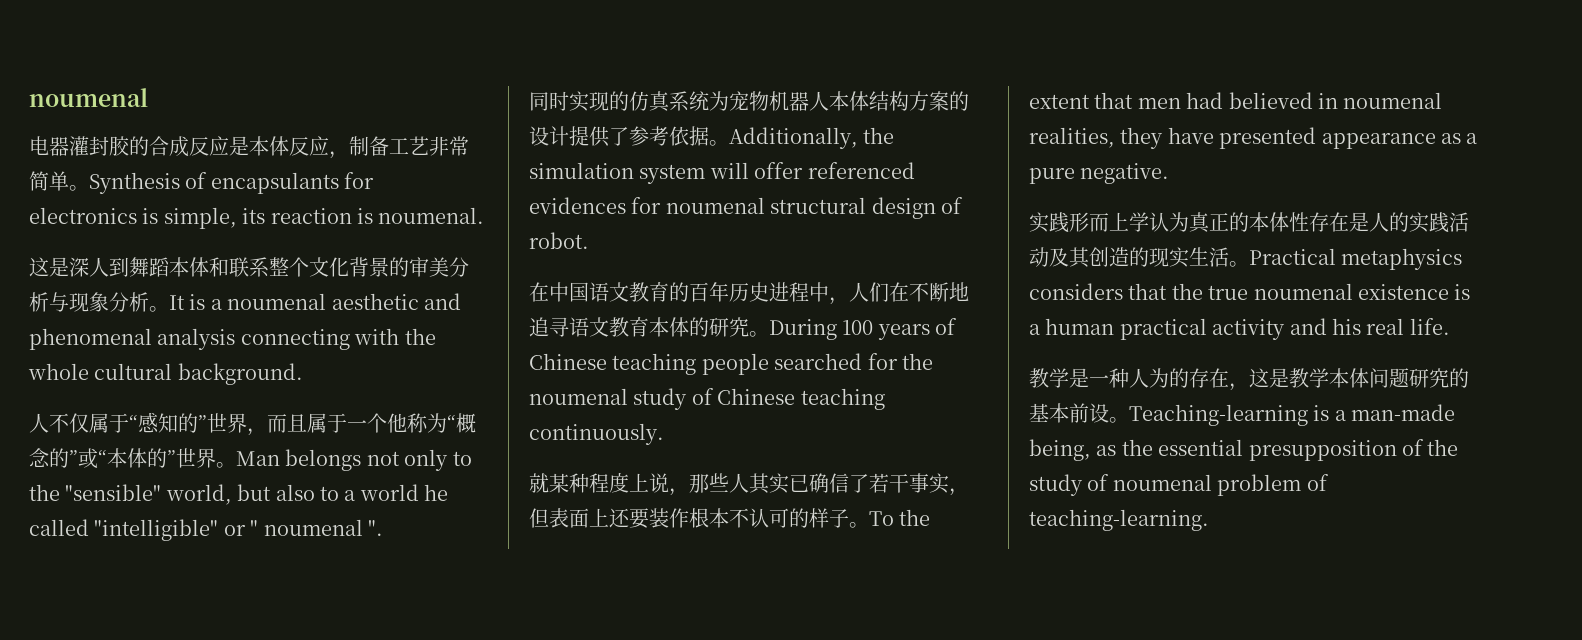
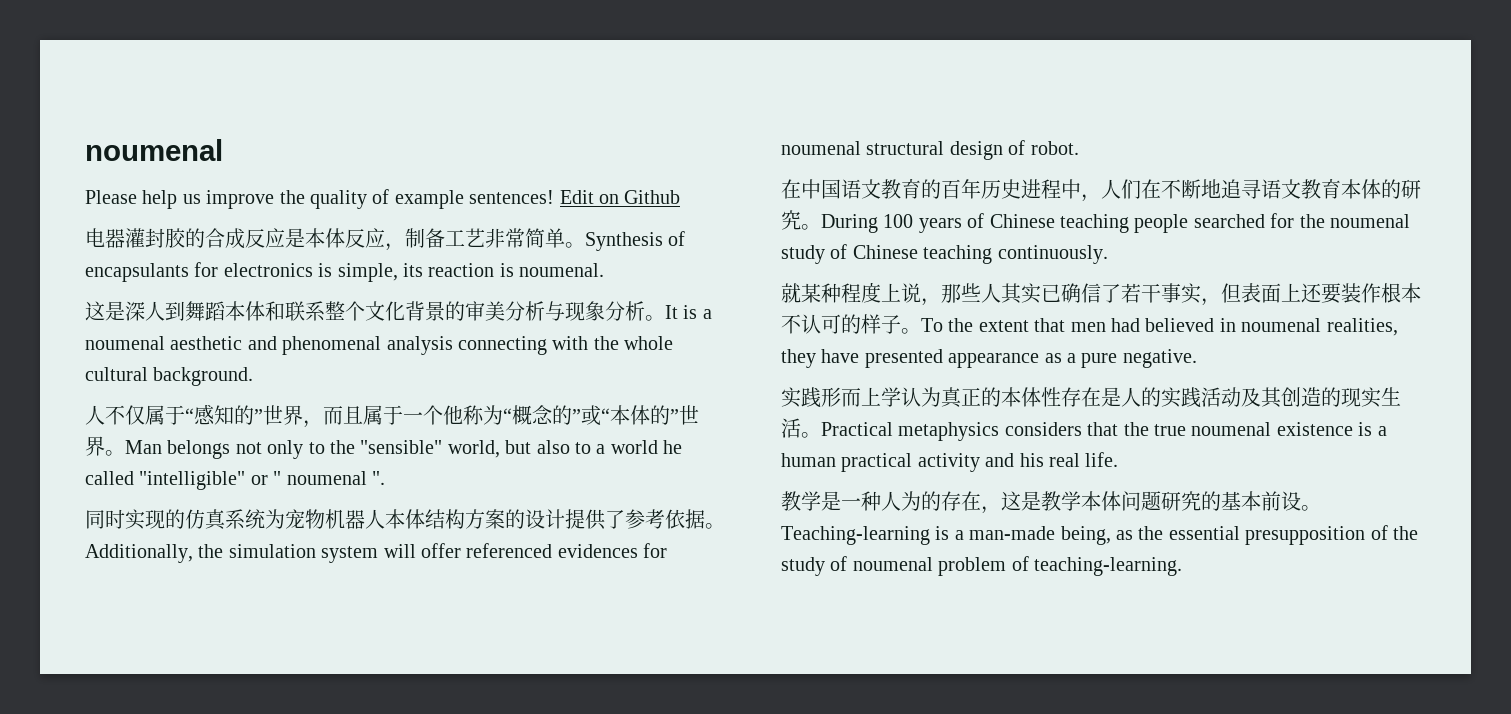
[29,88,148,107] noumenal -> [85,139,223,161] [85,189,681,209] noumenal // Please help us improve the quality of example sentences! Edit on Github

